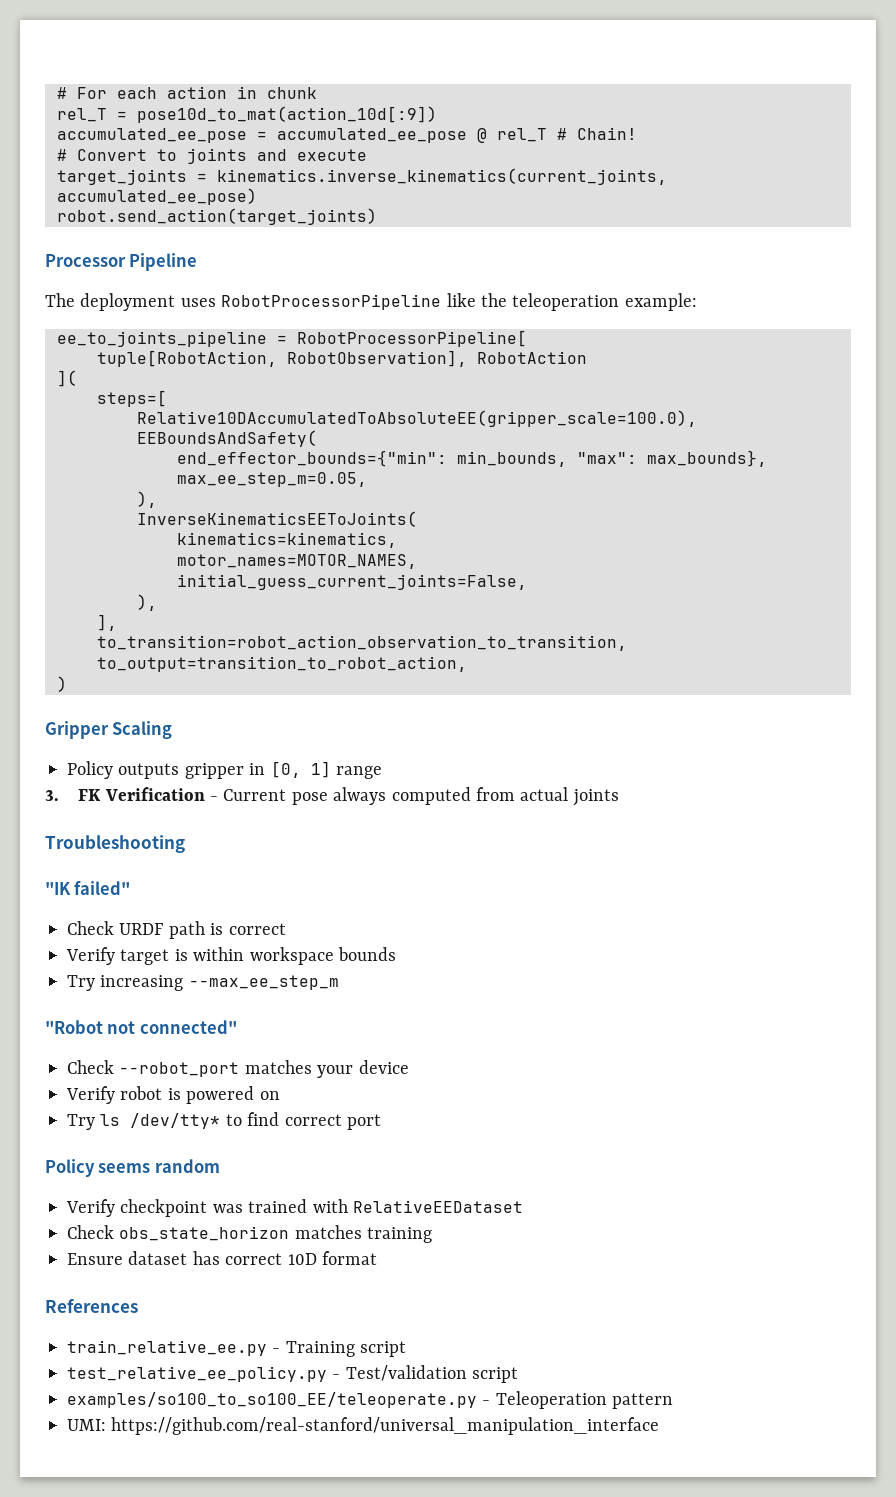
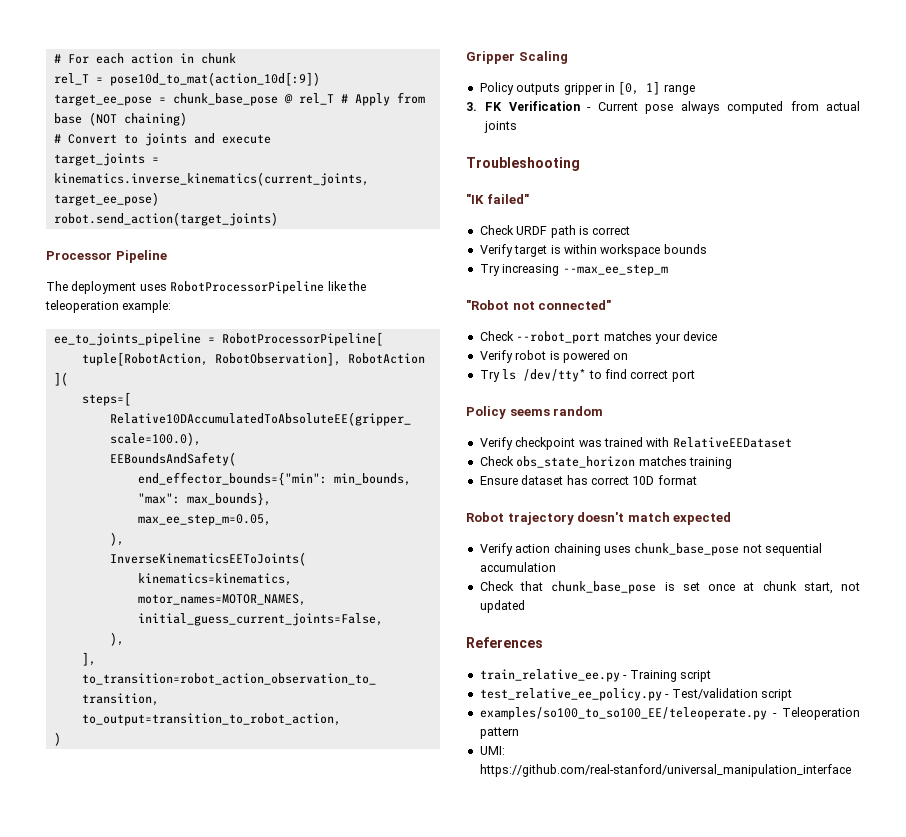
[57,127,637,143] accumulated_ee_pose = accumulated_ee_pose @ rel_T # Chain! -> [53,92,425,106] [53,112,187,126] target_ee_pose = chunk_base_pose @ rel_T # Apply from base (NOT chaining)
[57,188,257,205] accumulated_ee_pose) -> [53,192,159,206] target_ee_pose)
(377, 1258) none -> [466,512,732,525] [479,543,822,556] [479,562,556,572] [479,581,860,594] [479,600,525,613] // Robot trajectory doesn't match expected // Verify action chaining uses chunk_base_pose not sequential accumulation // Check that chunk_base_pose is set once at chunk start, not updated

